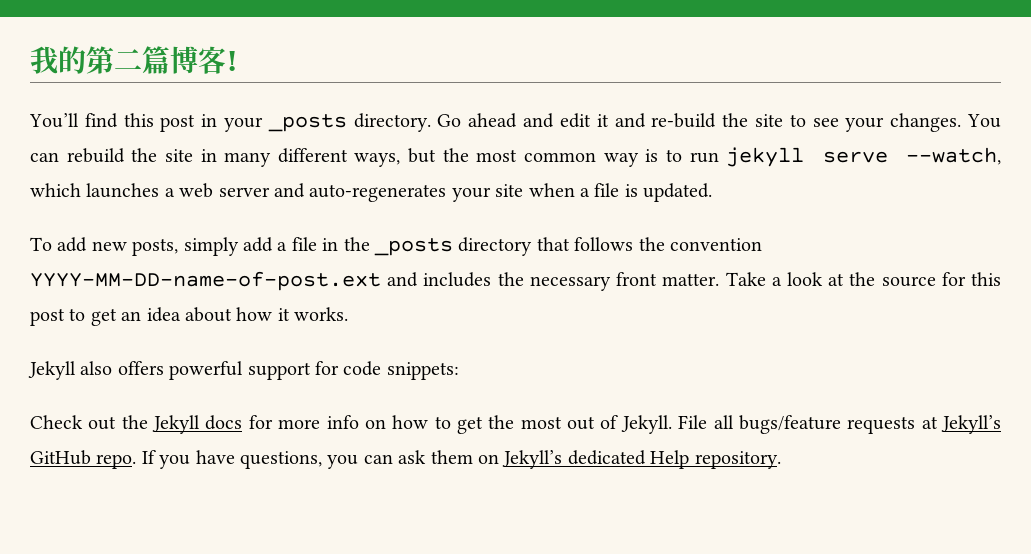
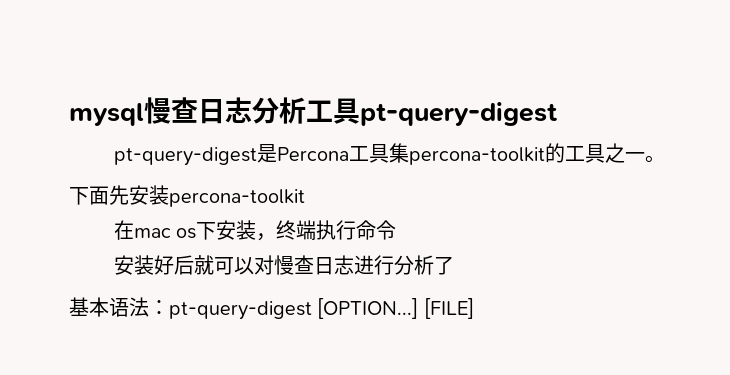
[30,46,238,74] [29,113,1002,132] [30,147,1001,167] [30,183,713,202] [30,237,762,256] [30,271,1001,291] [30,307,349,326] [28,361,459,380] [30,415,1002,434] [30,450,781,469] 我的第二篇博客! // You’ll find this post in your _posts directory. Go ahead and edit it and re-build the site to see your changes. You can rebuild the site in many different ways, but the most common way is to run jekyll serve --watch, which launches a web server and auto-regenerates your site when a file is updated. // To add new posts, simply add a file in the _posts directory that follows the convention YYYY-MM-DD-name-of-post.ext and includes the necessary front matter. Take a look at the source for this post to get an idea about how it works. // Jekyll also offers powerful support for code snippets: // Check out the Jekyll docs for more info on how to get the most out of Jekyll. File all bugs/feature requests at Jekyll’s GitHub repo. If you have questions, you can ask them on Jekyll’s dedicated Help repository. -> [69,97,557,126] [114,143,666,166] [69,185,305,207] [114,220,397,241] [114,255,455,275] [69,297,474,320] mysql慢查日志分析工具pt-query-digest // pt-query-digest是Percona工具集percona-toolkit的工具之一。 // 下面先安装percona-toolkit // 在mac os下安装，终端执行命令 // 安装好后就可以对慢查日志进行分析了 // 基本语法：pt-query-digest [OPTION...] [FILE]

